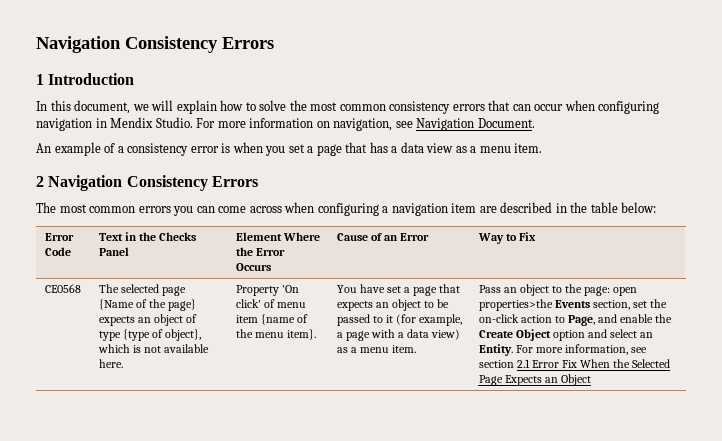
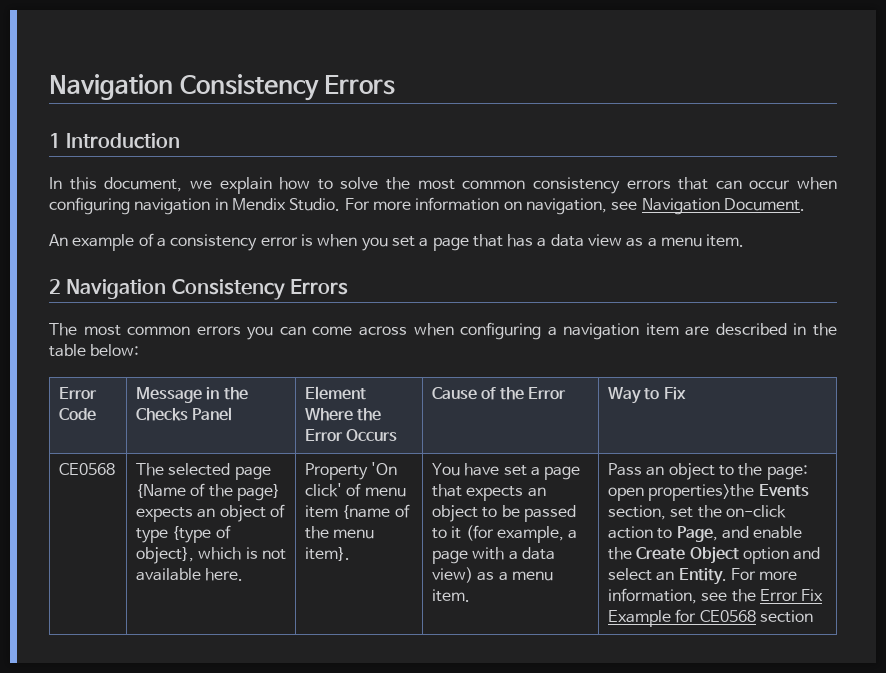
[151,100,174,111] will -> (212, 184) none
[98,233,123,241] Text -> [135,387,202,403] Message
[383,235,398,241] an -> [499,387,524,400] the
[478,359,671,368] [478,374,591,386] section 2.1 Error Fix When the Selected Page Expects an Object -> [731,589,824,602] [607,609,813,627] the Error Fix Example for CE0568 section

